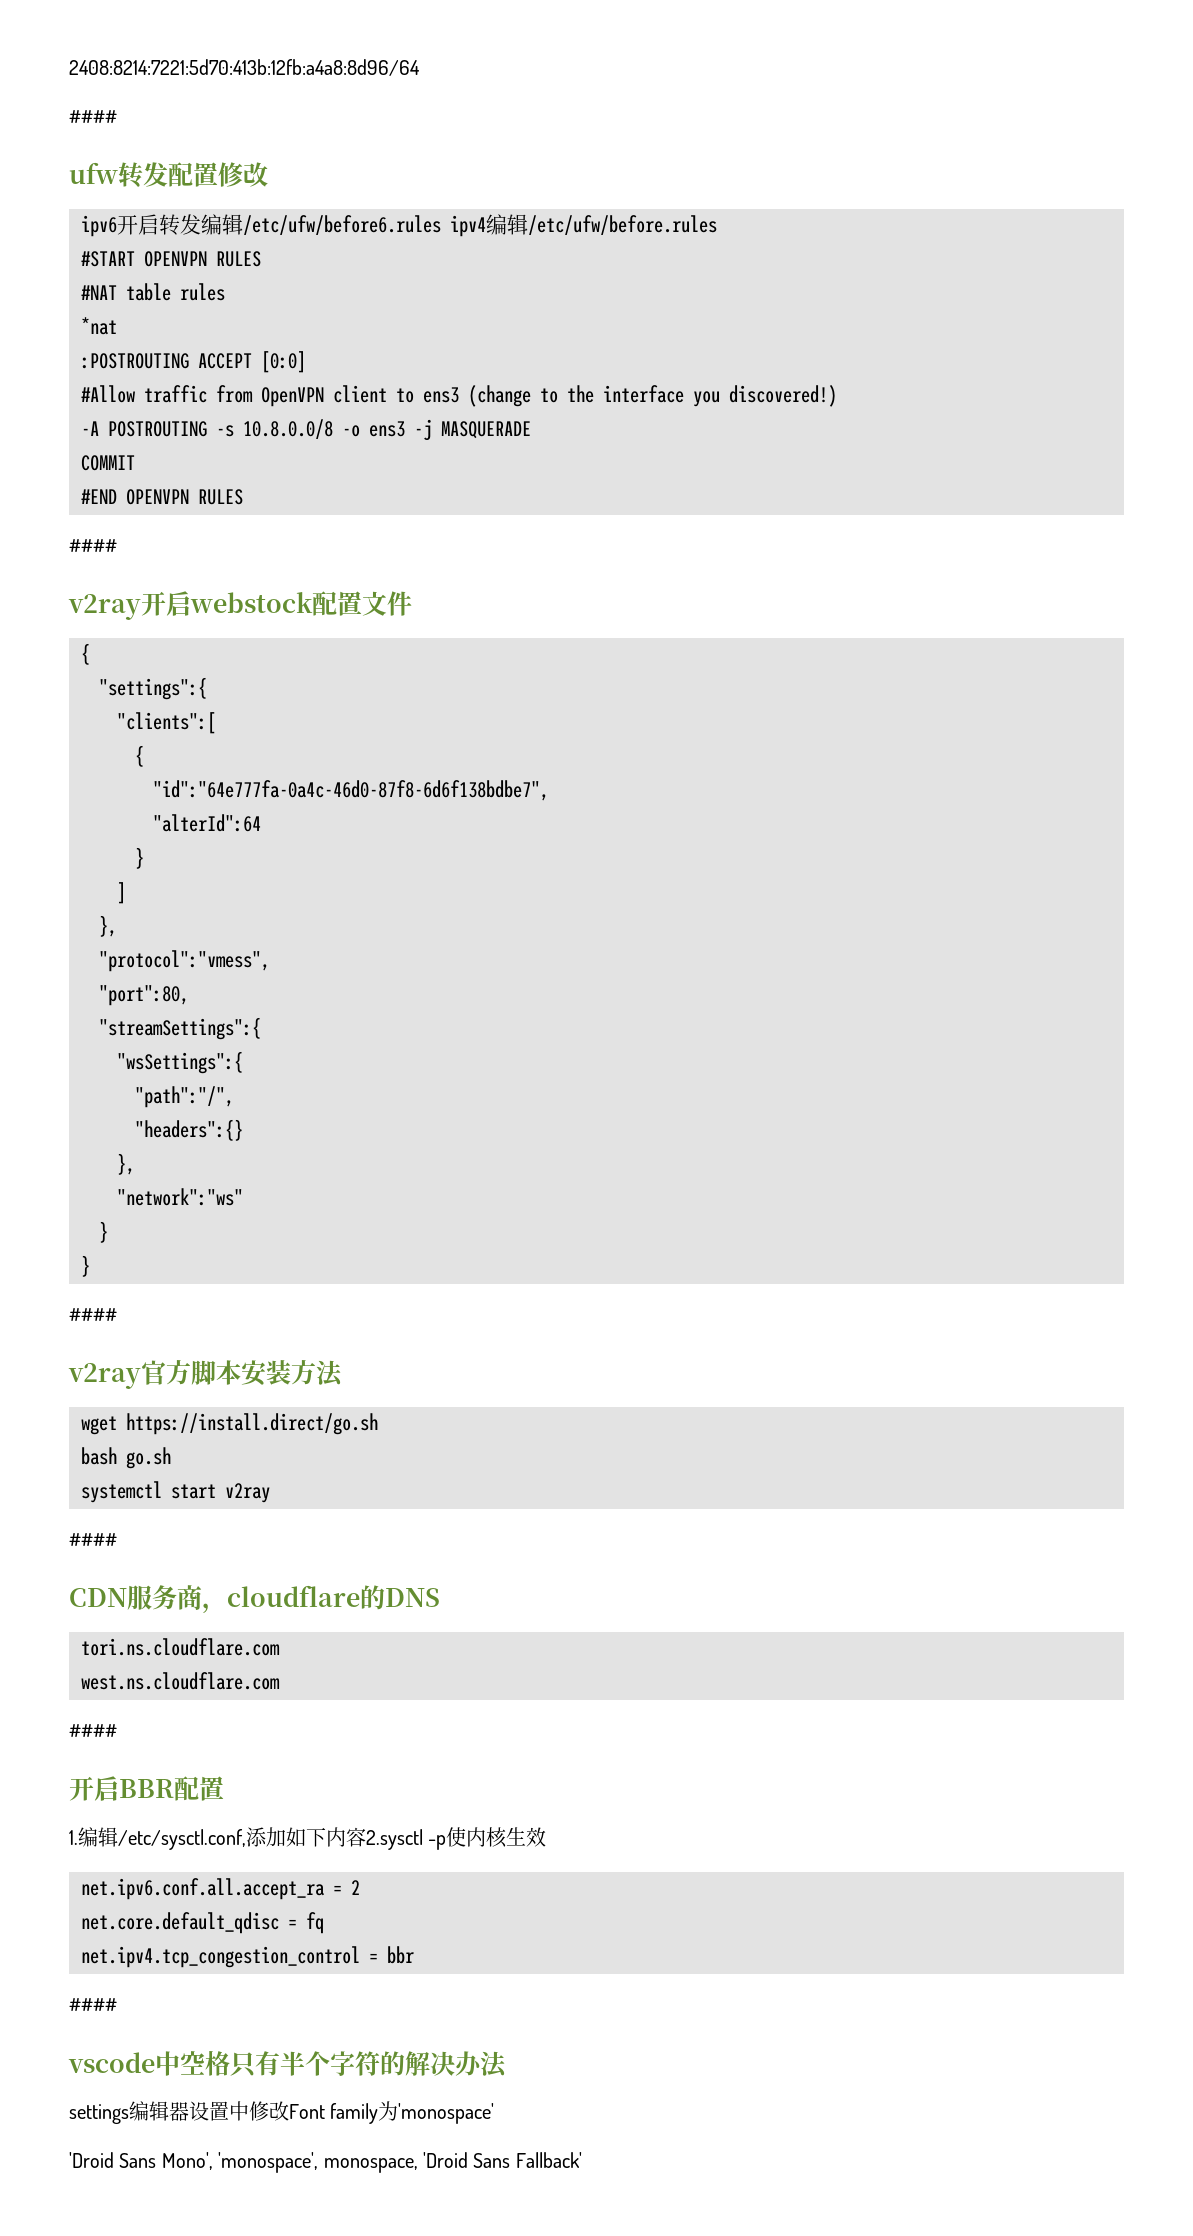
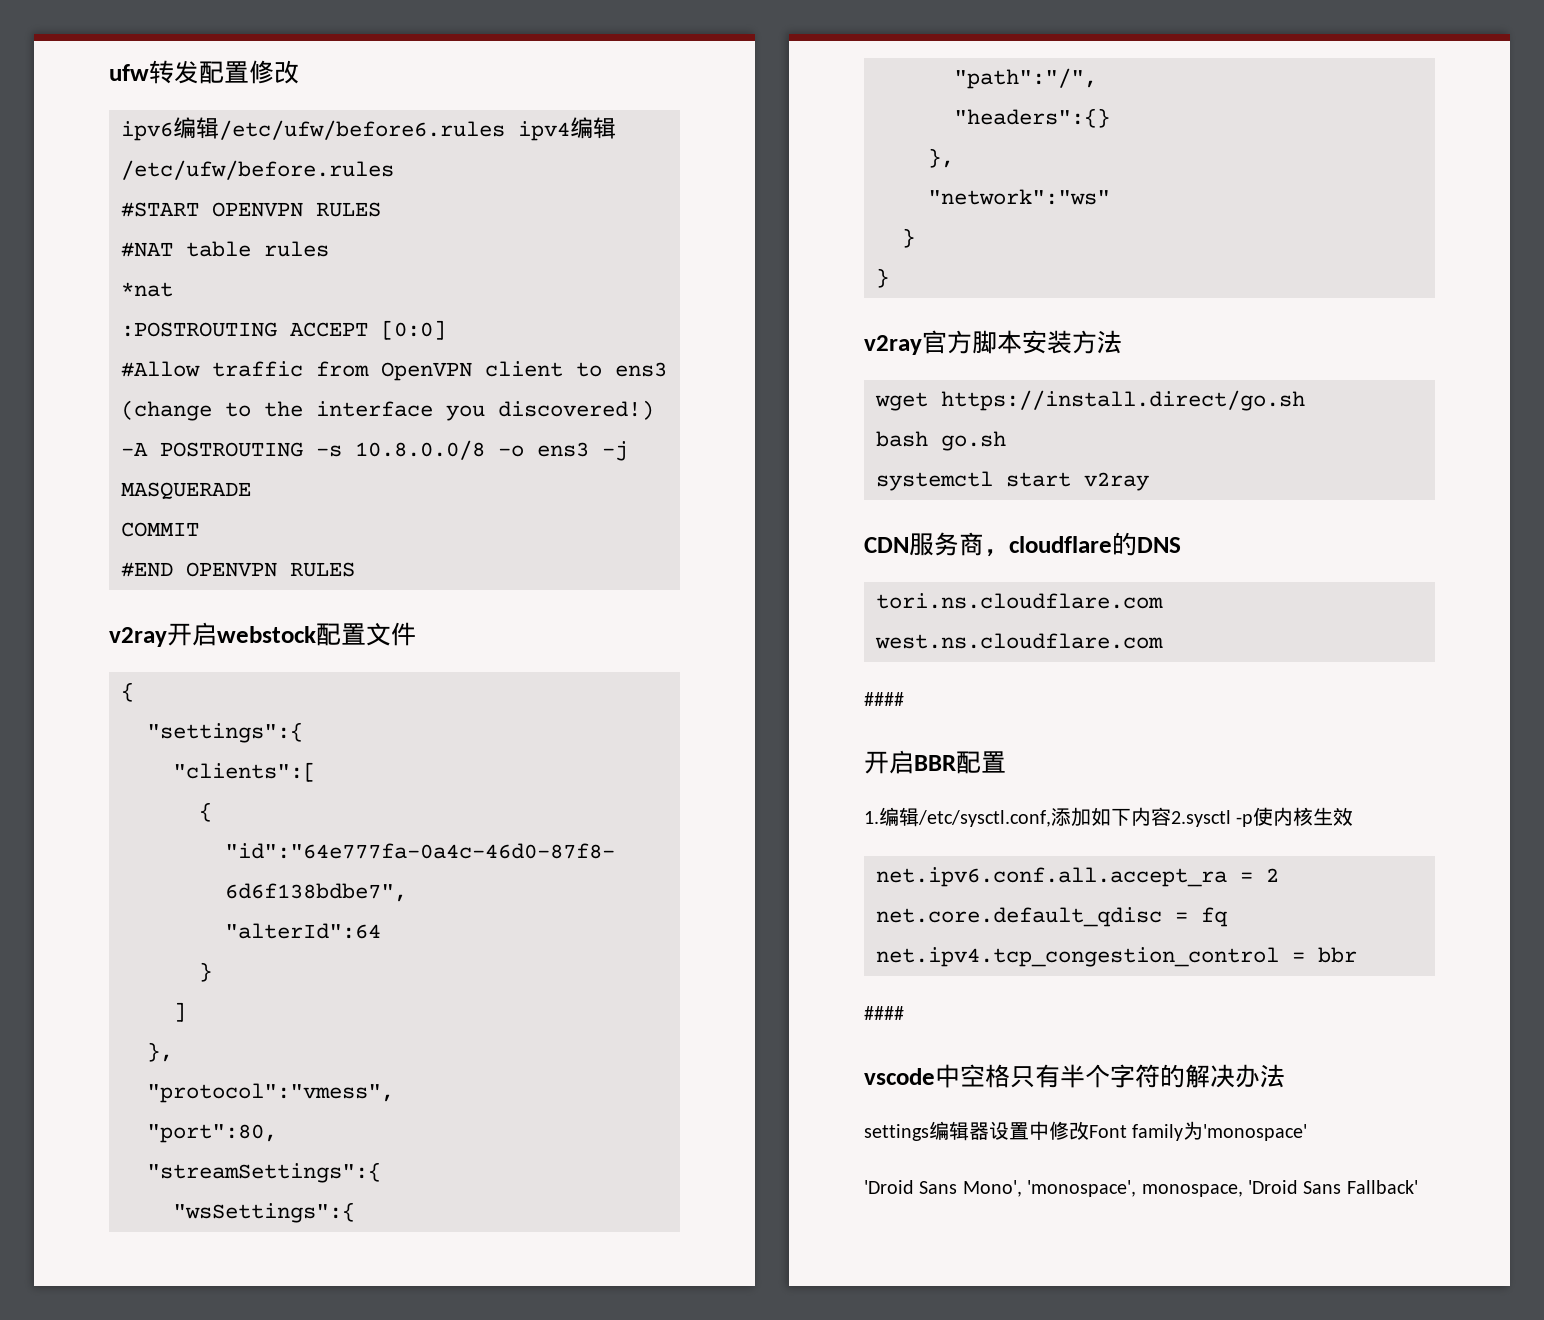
[69,59,420,76] [69,110,117,124] 2408:8214:7221:5d70:413b:12fb:a4a8:8d96/64 // #### // -> (109, 72) none
[117,214,201,236] 开启转发 -> (173, 131) none
[69,539,117,553] // #### -> (355, 569) none
[69,1308,117,1322] // #### -> (889, 278) none
[69,1533,117,1547] // #### -> (1149, 481) none

